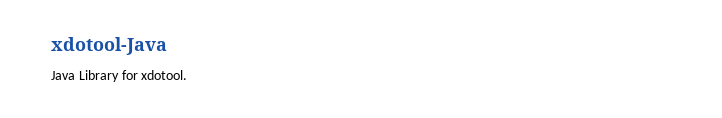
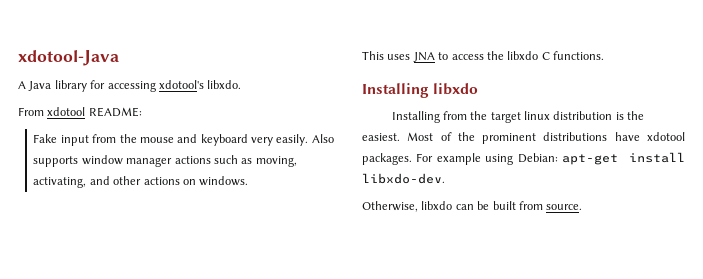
[51,70,188,82] Java Library for xdotool. -> [18,80,242,92] [18,107,142,117] [33,134,334,146] [33,155,297,167] [33,176,249,188] [362,51,604,62] [362,83,479,98] [391,111,645,123] [362,132,685,144] [362,152,685,165] [362,173,445,184] [362,201,583,212] A Java library for accessing xdotool's libxdo. // From xdotool README: // Fake input from the mouse and keyboard very easily. Also supports window manager actions such as moving, activating, and other actions on windows. // This uses JNA to access the libxdo C functions. // Installing libxdo // Installing from the target linux distribution is the easiest. Most of the prominent distributions have xdotool packages. For example using Debian: apt-get install libxdo-dev. // Otherwise, libxdo can be built from source.

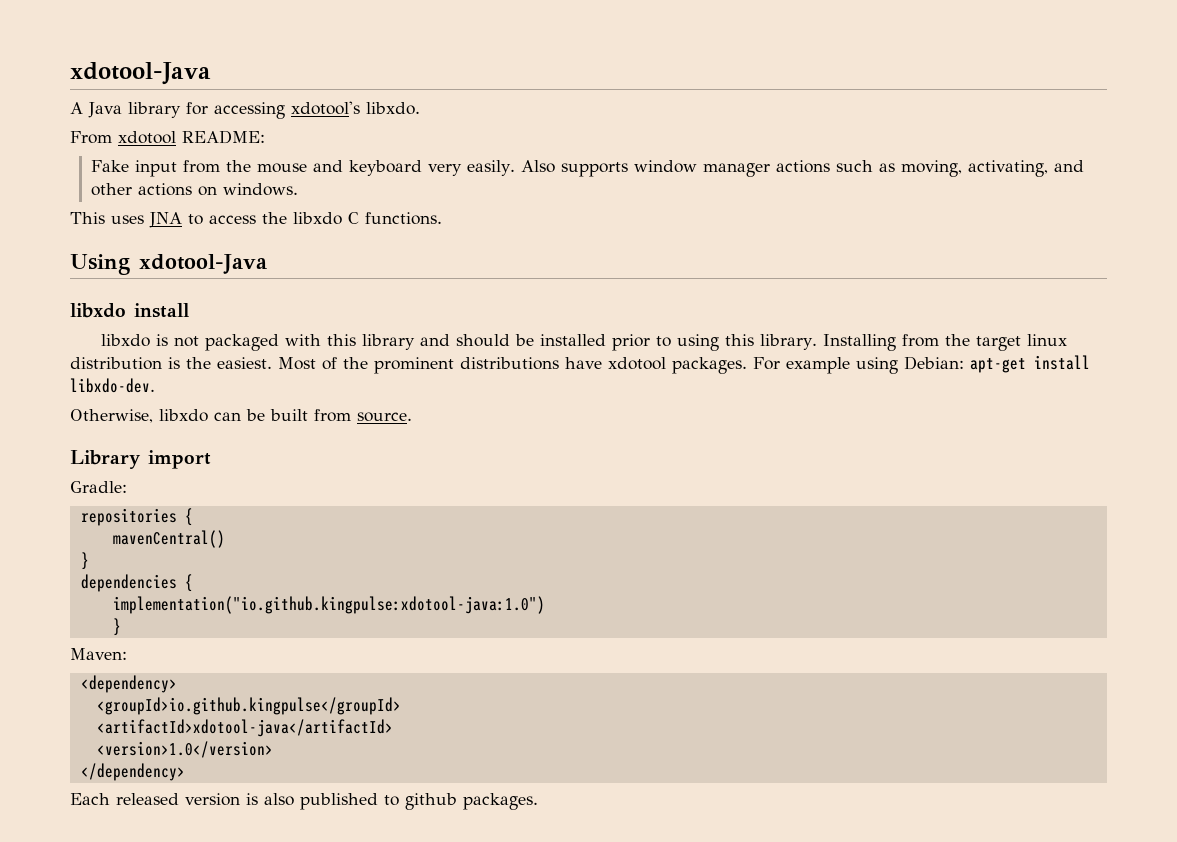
[362,83,479,98] Installing libxdo // -> [70,254,267,275] [70,303,189,318] [101,334,818,351] Using xdotool-Java // libxdo install // libxdo is not packaged with this library and should be installed prior to using this library.
(583, 207) none -> [70,450,211,469] [70,481,127,493] [80,508,193,526] [112,530,225,548] [80,552,89,570] [80,574,193,592] [112,596,545,614] [112,618,121,636] [70,648,127,660] [80,675,177,693] [96,697,401,715] [96,719,393,737] [96,741,273,758] [80,763,185,781] [70,793,538,810] // Library import // Gradle: // repositories { // mavenCentral() // } // dependencies { // implementation("io.github.kingpulse:xdotool-java:1.0") // } // Maven: // <dependency> // <groupId>io.github.kingpulse</groupId> // <artifactId>xdotool-java</artifactId> // <version>1.0</version> // </dependency> // Each released version is also published to github packages.

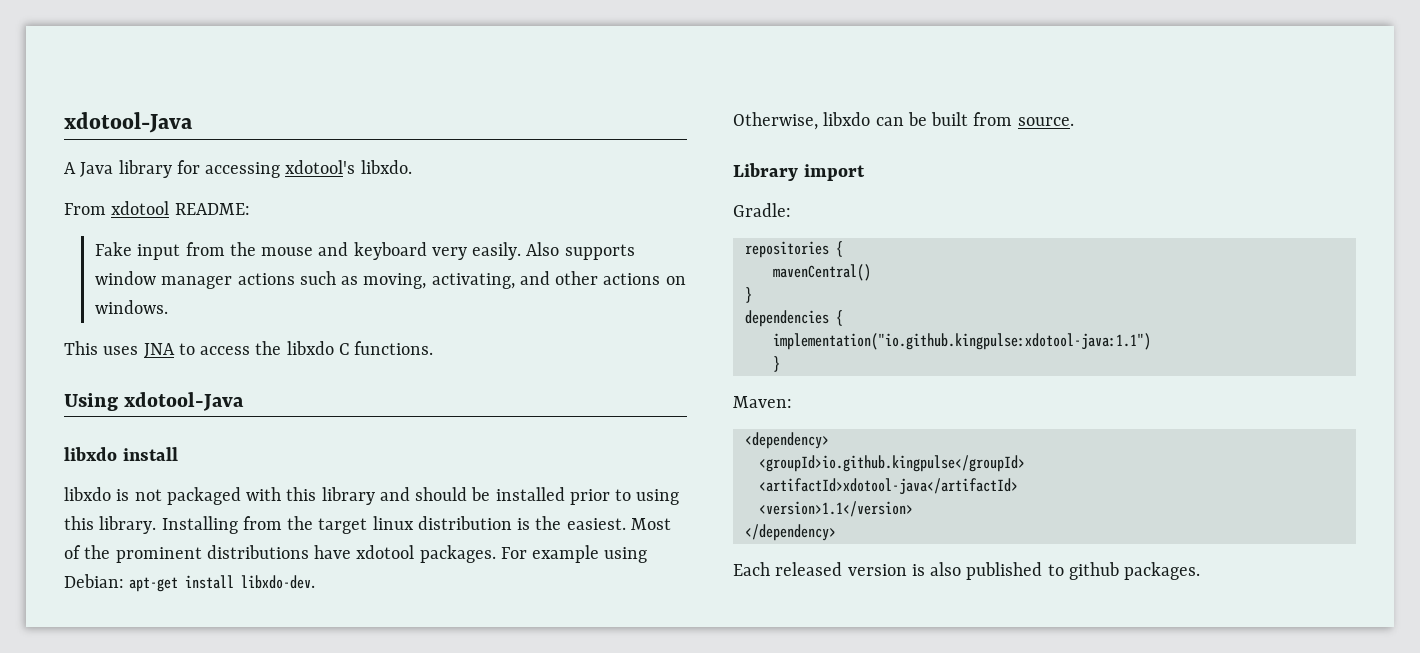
[112,596,545,614] implementation("io.github.kingpulse:xdotool-java:1.0") -> [772,333,1151,350] implementation("io.github.kingpulse:xdotool-java:1.1")
[96,741,273,758] <version>1.0</version> -> [758,501,913,517] <version>1.1</version>

